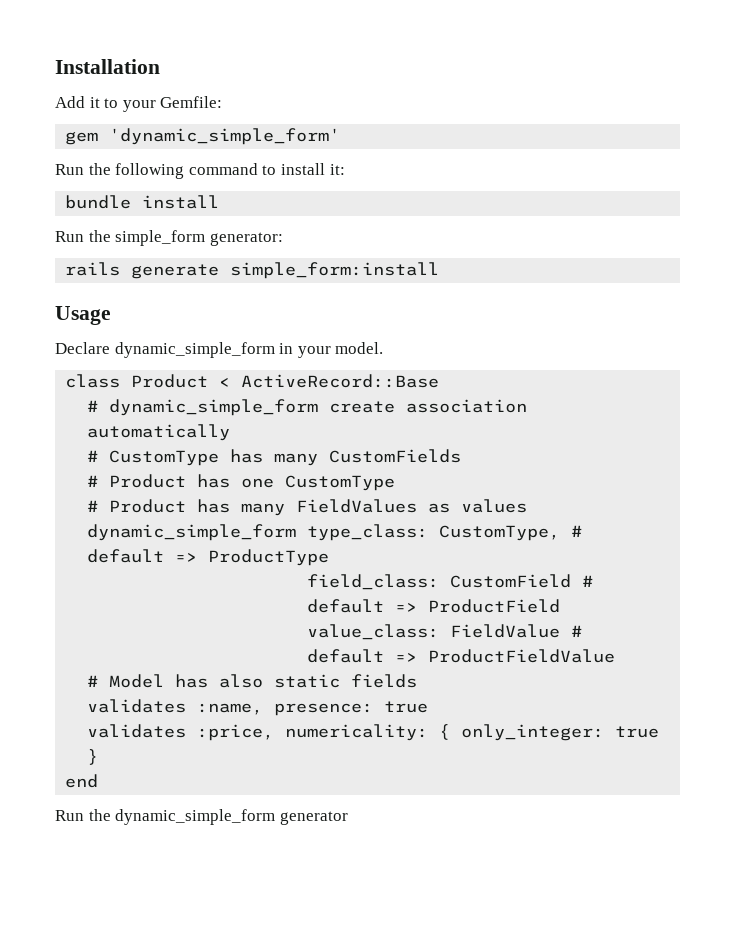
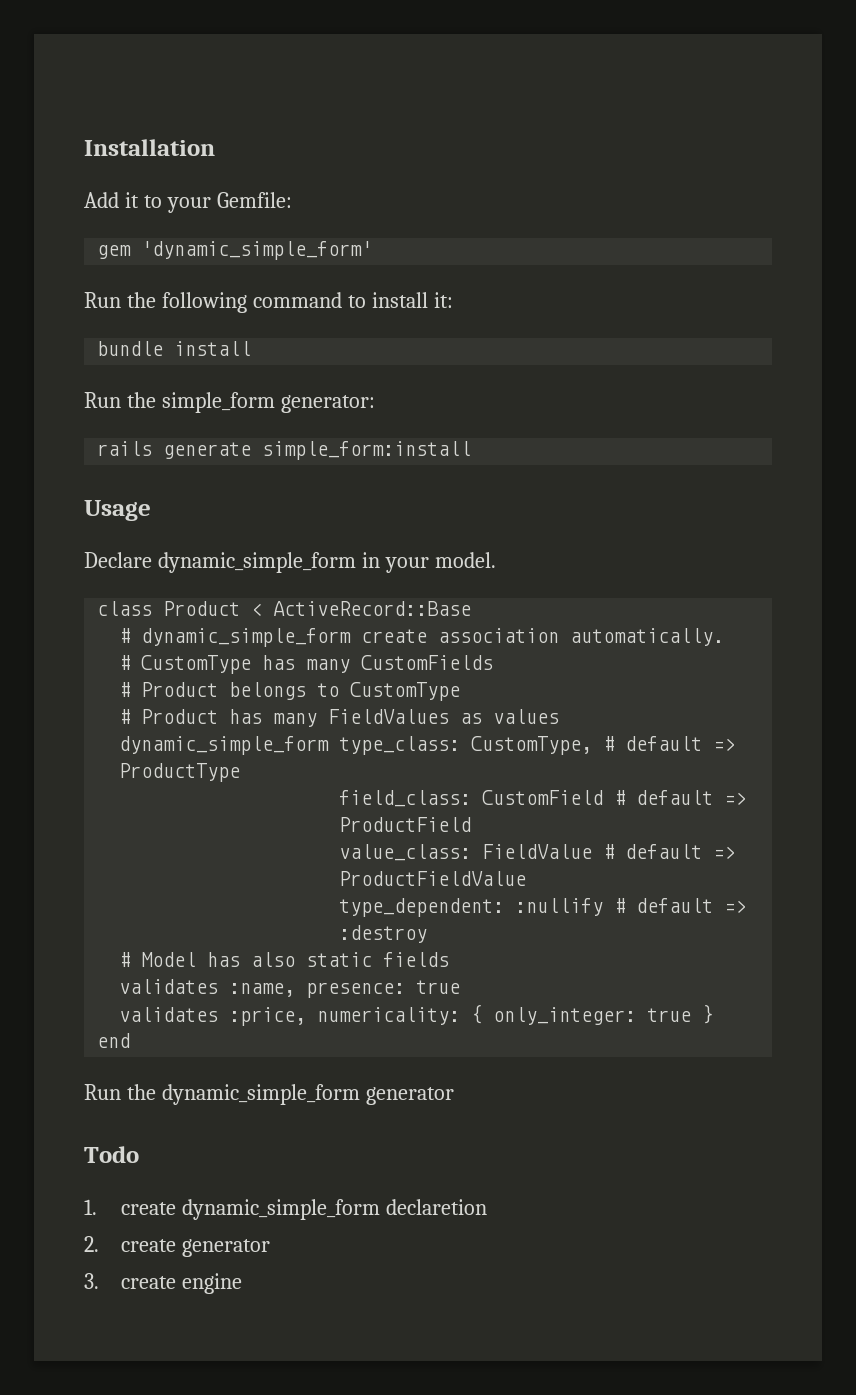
[87,424,231,441] automatically -> [570,628,725,646] automatically.
[197,474,275,488] has one -> [229,682,340,700] belongs to
(616, 656) none -> [339,898,747,917] [339,925,428,943] // type_dependent: :nullify # default => :destroy
(348, 818) none -> [84,1146,139,1163] [84,1199,487,1220] [84,1236,270,1257] [84,1273,242,1294] // Todo // 1. create dynamic_simple_form declaretion // 2. create generator // 3. create engine

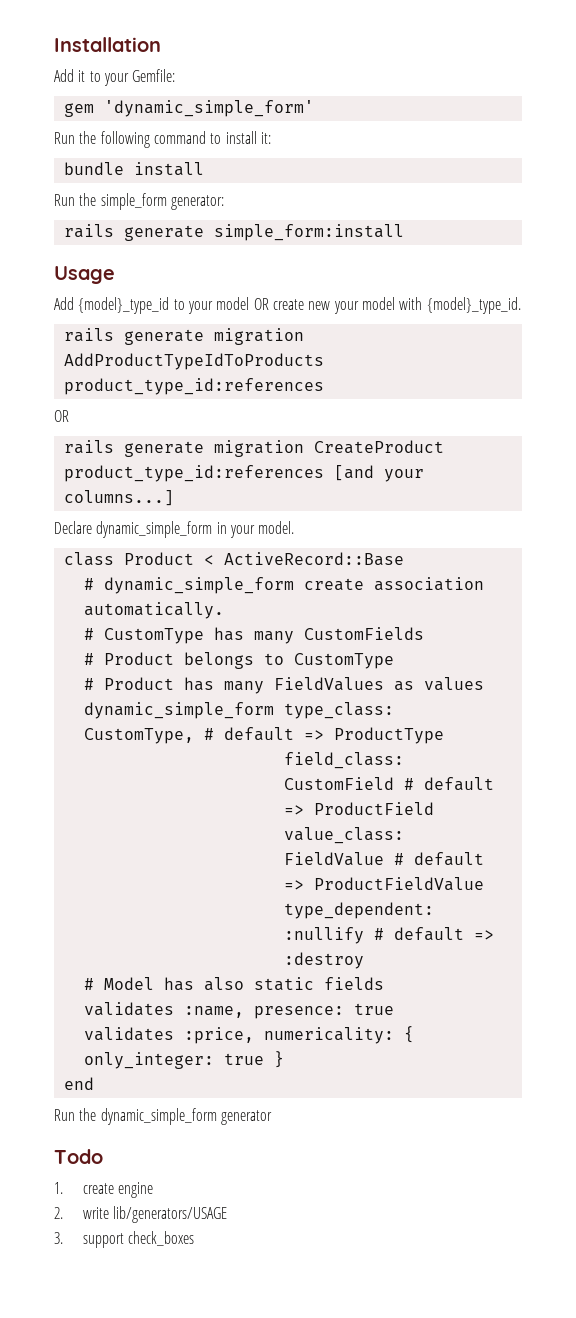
(151, 510) none -> [54,297,521,314] [63,328,304,345] [63,353,324,370] [63,378,324,395] [54,410,69,422] [63,440,444,457] [63,465,424,482] [63,490,174,506] // Add {model}_type_id to your model OR create new your model with {model}_type_id. // rails generate migration AddProductTypeIdToProducts product_type_id:references // OR // rails generate migration CreateProduct product_type_id:references [and your columns...]
[181,1199,487,1220] dynamic_simple_form declaretion -> [117,1182,153,1198] engine
[120,1239,270,1257] create generator -> [82,1206,227,1223] write lib/generators/USAGE
[120,1273,242,1294] create engine -> [82,1231,194,1248] support check_boxes

